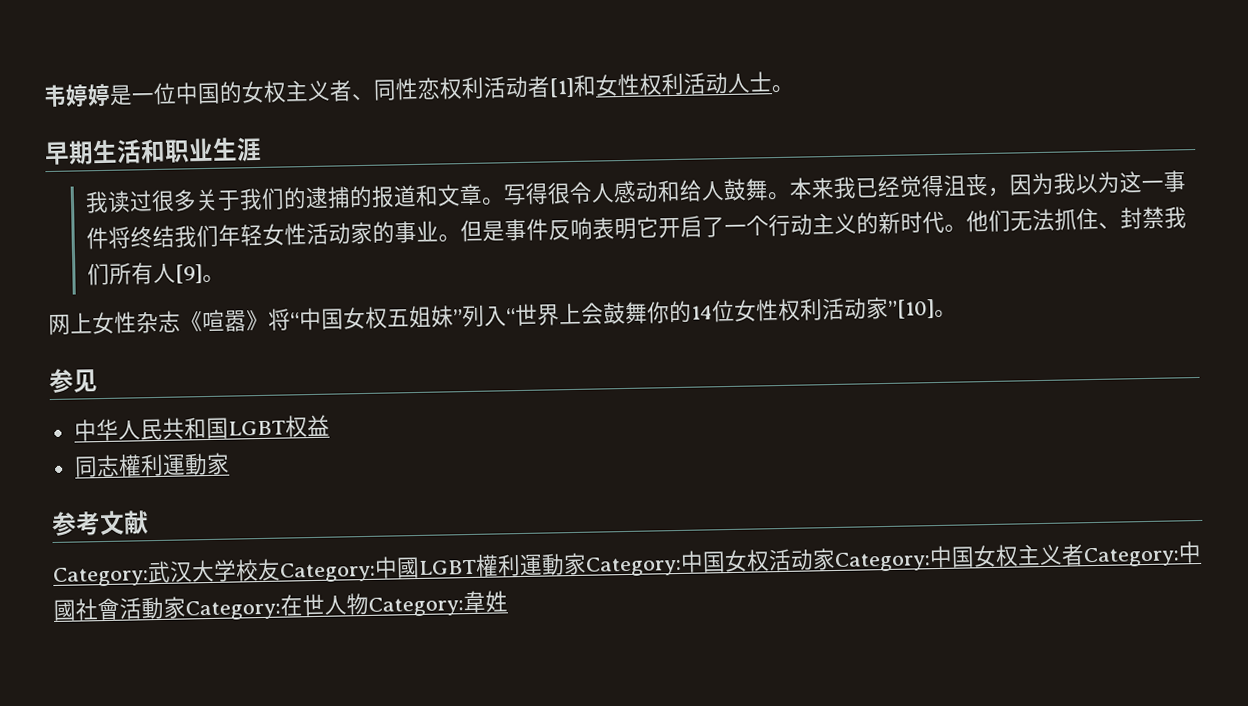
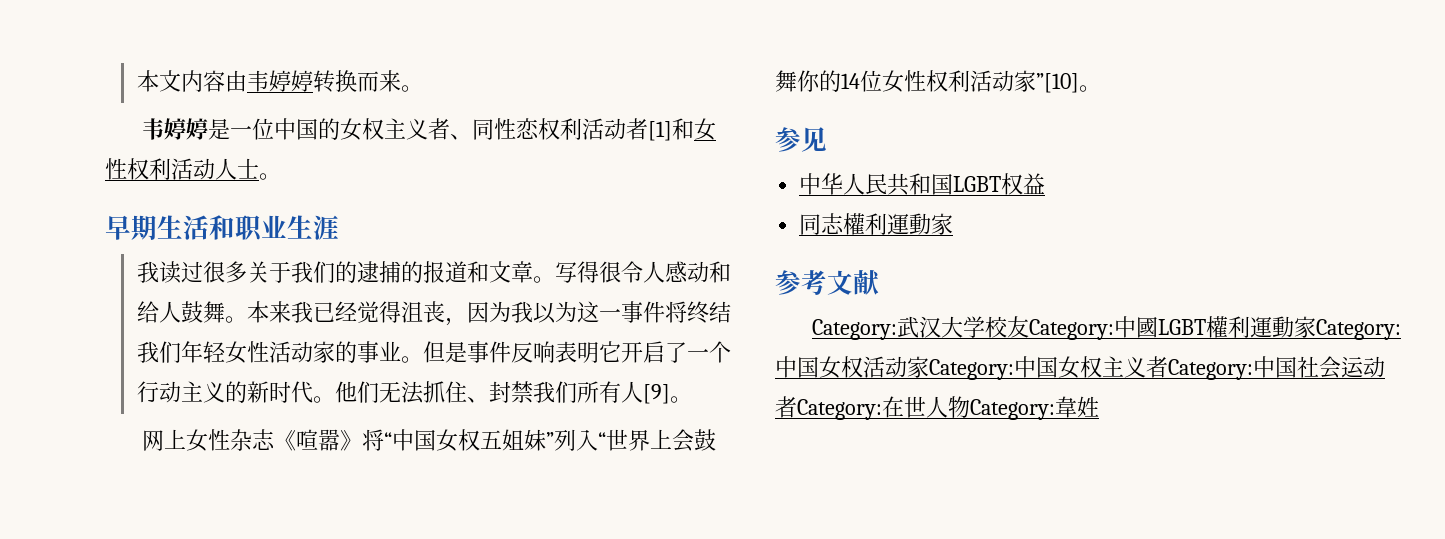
(43, 96) none -> [136,70,423,93] 本文内容由韦婷婷转换而来。 //
[53,596,187,621] 國社會活動家 -> [1275,356,1385,379] [775,396,797,418] 国社会运动者

